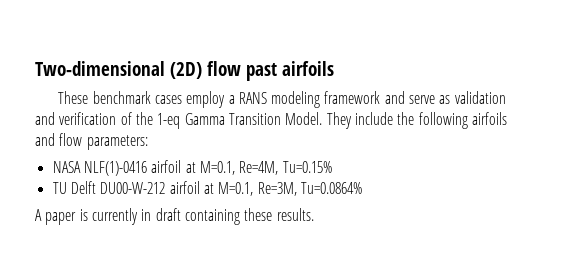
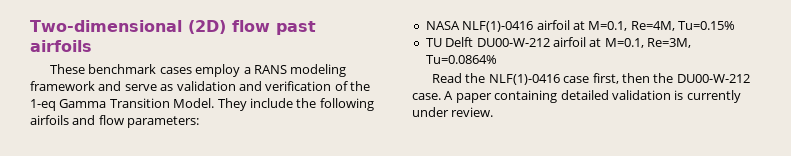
[35,208,314,225] A paper is currently in draft containing these results. -> [432,73,750,85] [412,90,741,103] [412,107,494,117] Read the NLF(1)-0416 case first, then the DU00-W-212 case. A paper containing detailed validation is currently under review.

